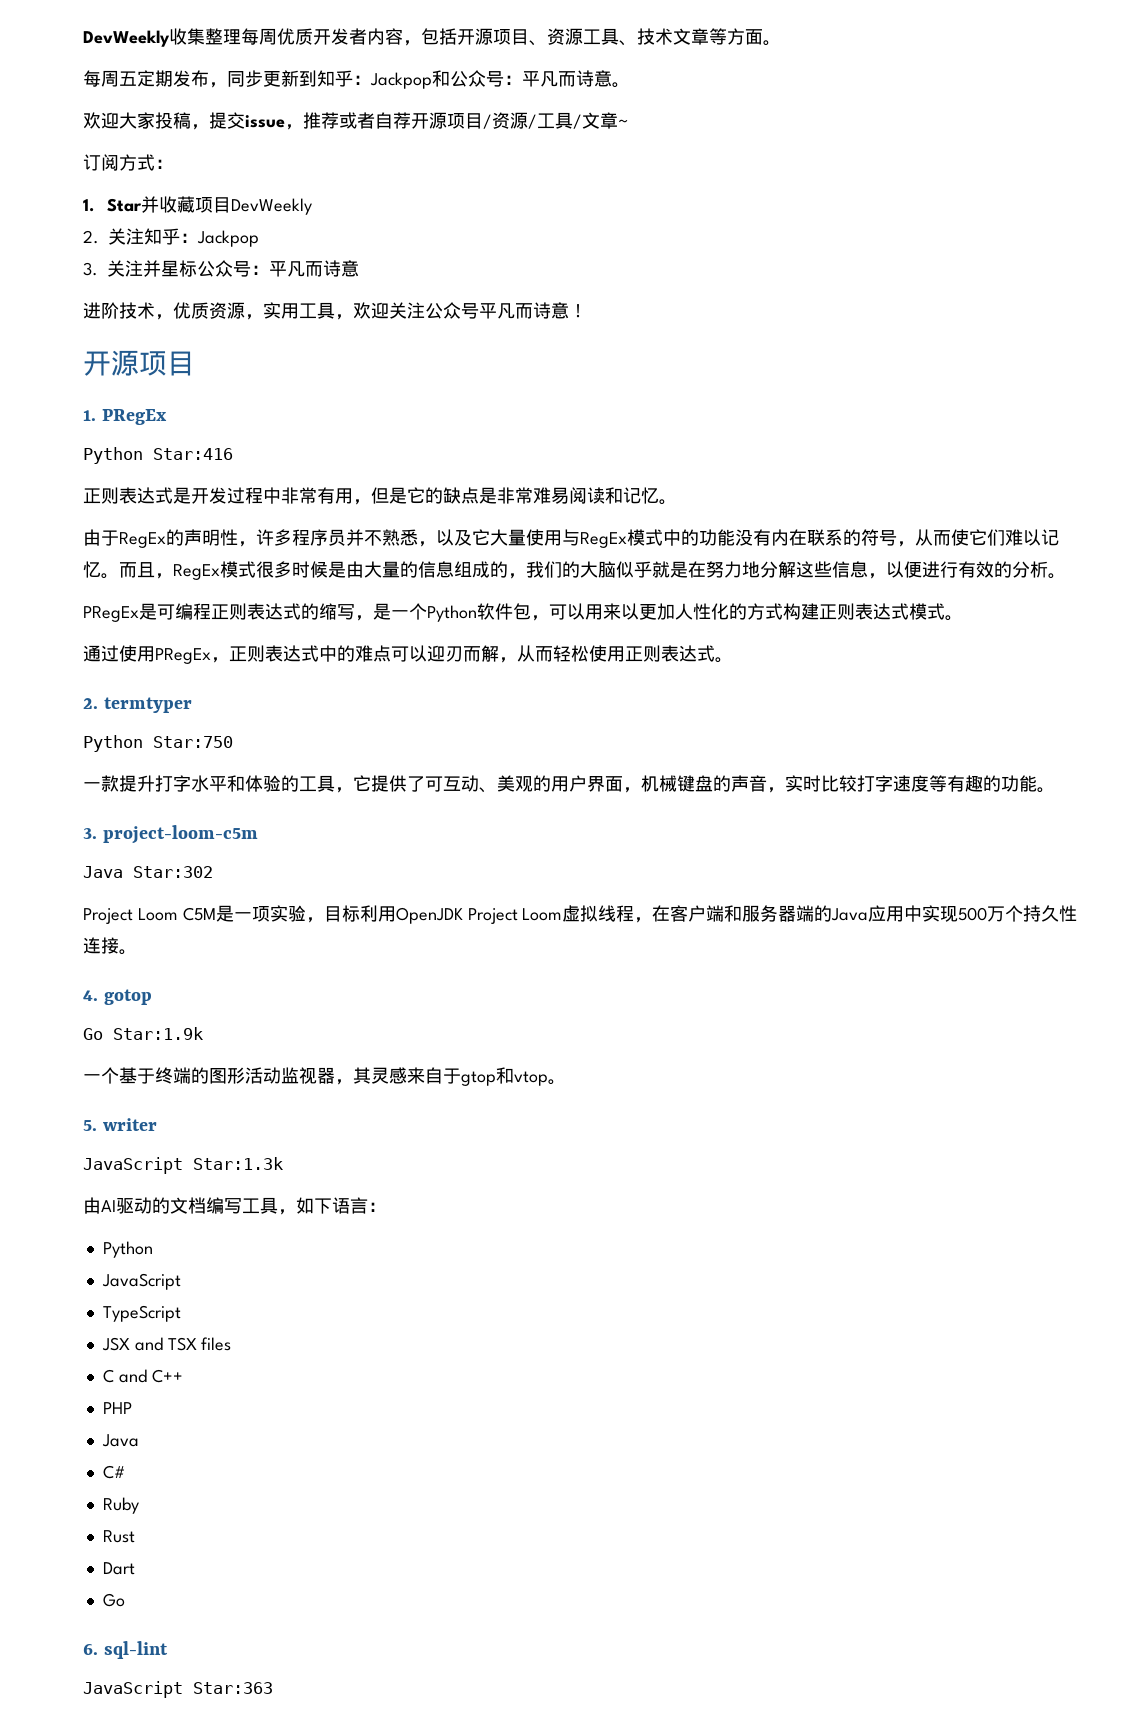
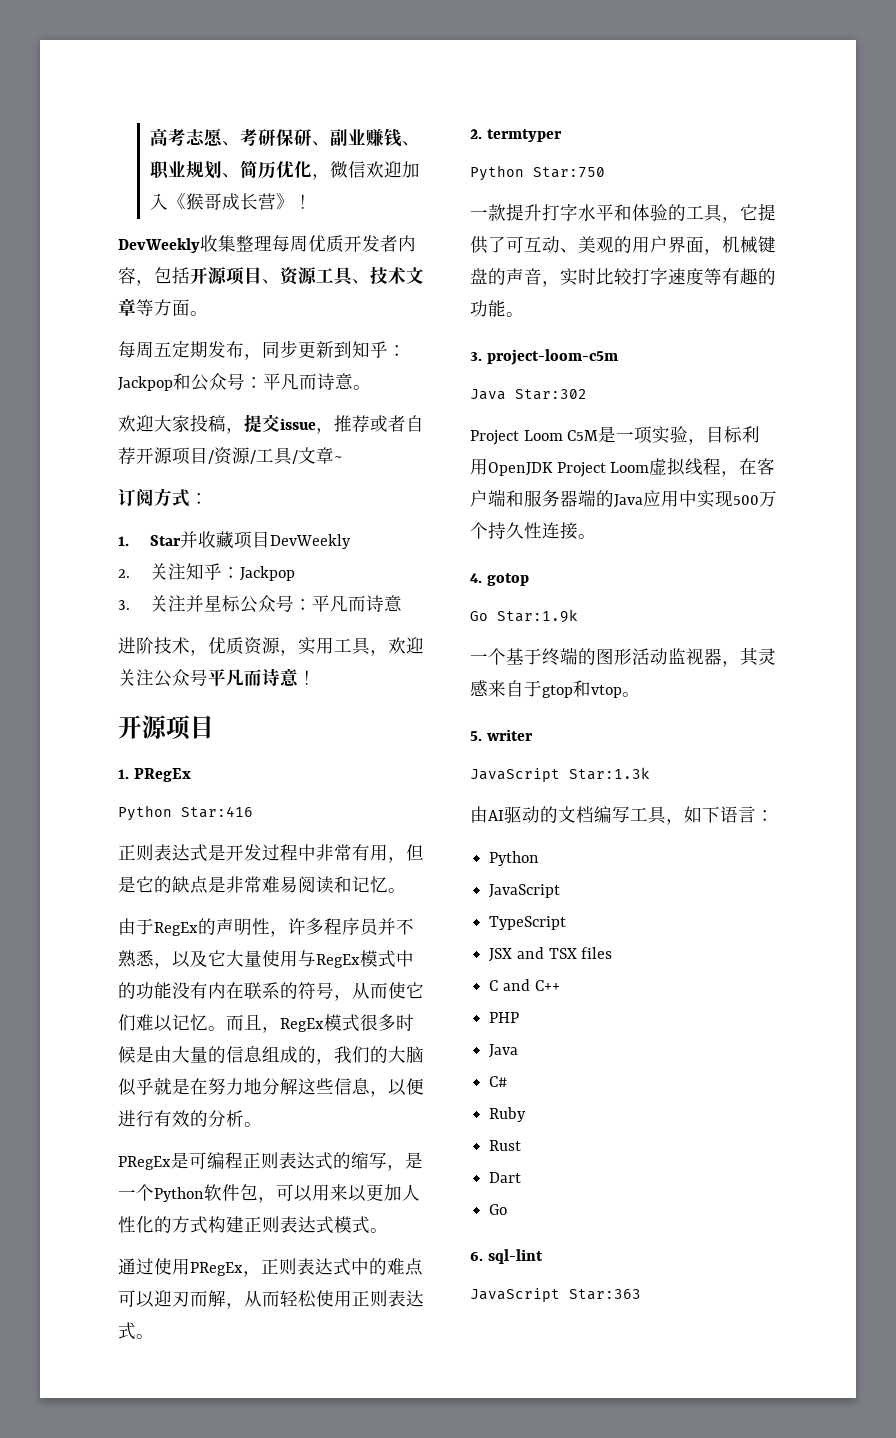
(83, 38) none -> [149,128,420,147] [149,160,420,180] [149,193,312,210] 高考志愿、考研保研、副业赚钱、职业规划、简历优化，微信欢迎加入《猴哥成长营》！ //

